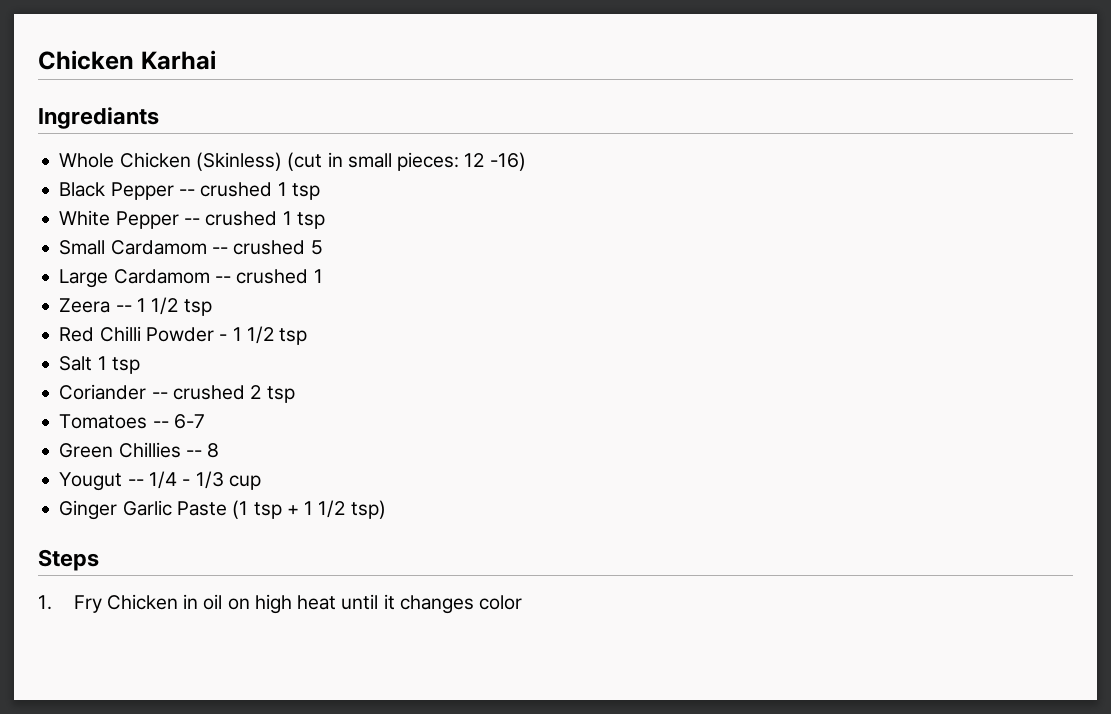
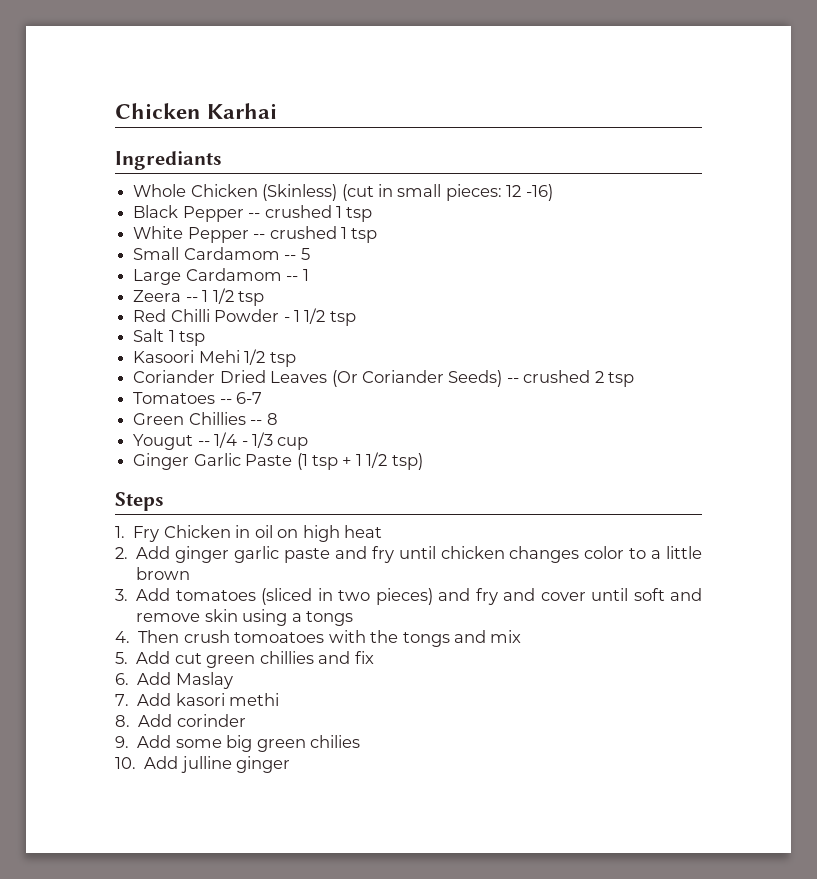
[233,240,306,255] crushed -> (297, 257) none
[236,269,309,284] crushed -> (299, 278) none
[59,384,147,400] Coriander -> [133,349,296,367] [133,370,503,387] Kasoori Mehi 1/2 tsp // Coriander Dried Leaves (Or Coriander Seeds)
[341,594,523,614] until it changes color -> [115,546,702,563] [136,567,191,580] [115,588,702,605] [136,609,354,626] [115,630,522,647] [115,651,374,668] [115,672,233,689] [115,693,280,706] [115,714,246,727] [115,735,361,752] [115,756,291,773] // 2. Add ginger garlic paste and fry until chicken changes color to a little brown // 3. Add tomatoes (sliced in two pieces) and fry and cover until soft and remove skin using a tongs // 4. Then crush tomoatoes with the tongs and mix // 5. Add cut green chillies and fix // 6. Add Maslay // 7. Add kasori methi // 8. Add corinder // 9. Add some big green chilies // 10. Add julline ginger

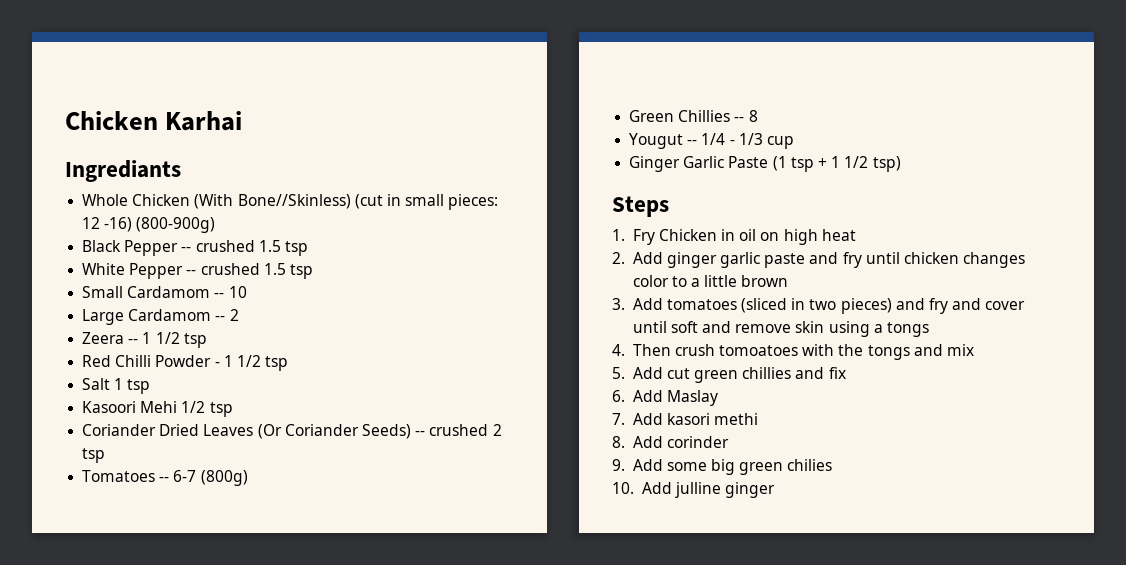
[262,184,338,201] (Skinless) -> [194,194,351,209] (With Bone//Skinless)
(553, 192) none -> [136,217,216,233] (800-900g)
[335,206,342,218] 1 -> [258,240,281,252] 1.5
[340,227,347,239] 1 -> [263,263,286,275] 1.5
[300,248,310,260] 5 -> [228,286,247,298] 10
[302,269,309,281] 1 -> [229,309,239,321] 2
(263, 398) none -> [200,470,248,486] (800g)

